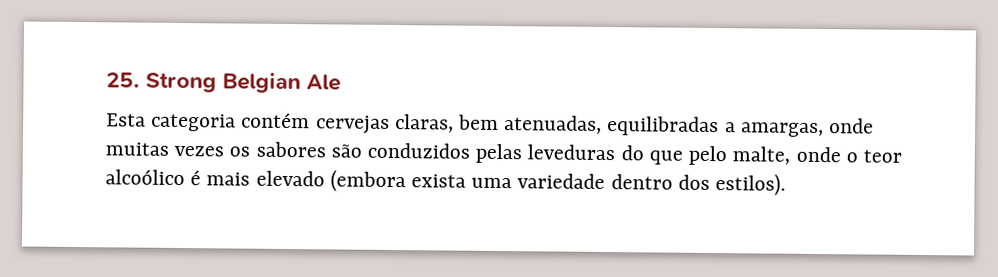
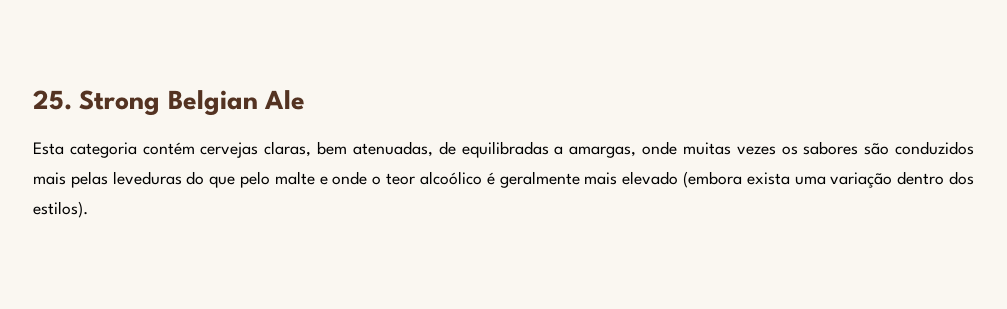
(603, 124) none -> [438,141,456,155] de
(471, 150) none -> [33,172,66,185] mais
[732,146,791,165] malte, -> [274,171,328,185] malte e
(202, 178) none -> [499,171,580,188] geralmente
[517,173,606,190] variedade -> [830,172,893,188] variação

